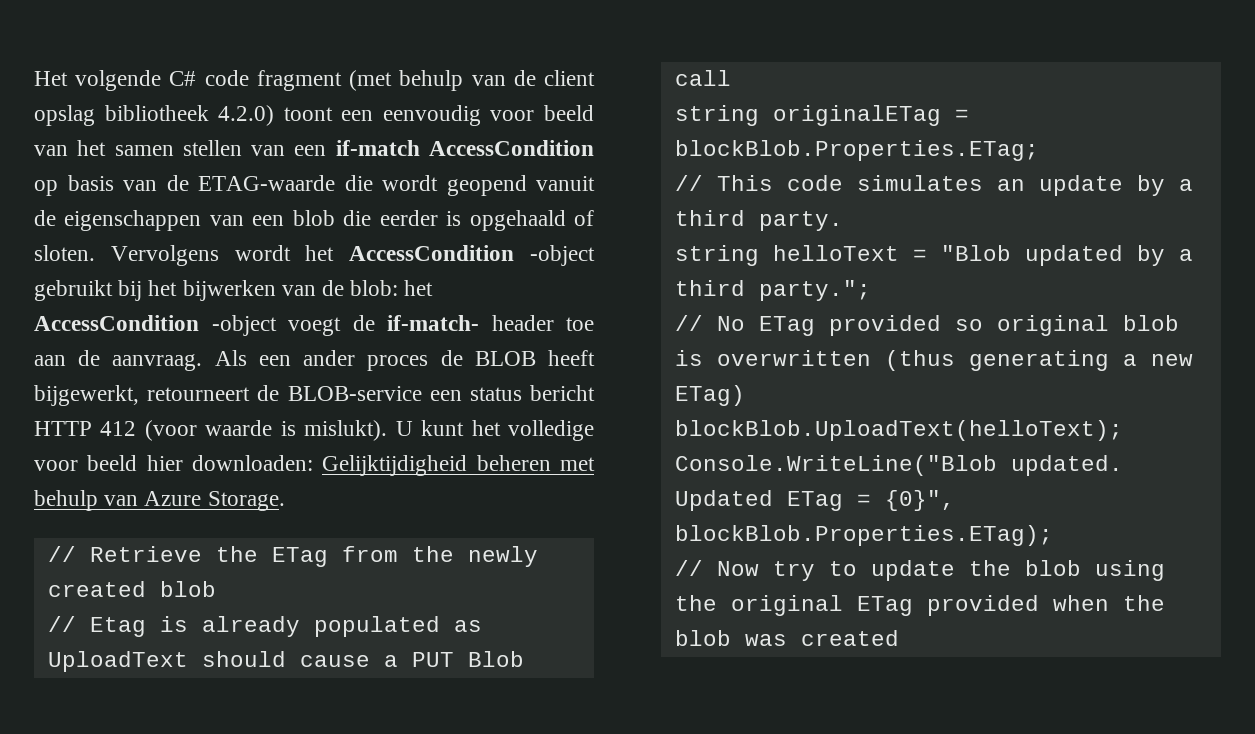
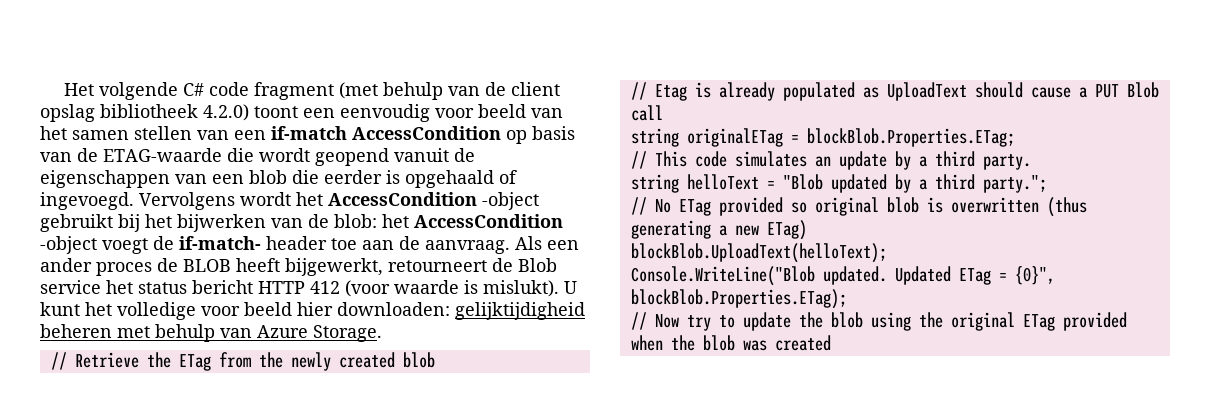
[34,245,95,261] sloten. -> [40,192,134,210] ingevoegd.
[287,386,462,401] BLOB-service een -> [518,258,557,272] [40,280,133,294] Blob service het
[322,455,468,476] Gelijktijdigheid -> [455,302,585,320] gelijktijdigheid

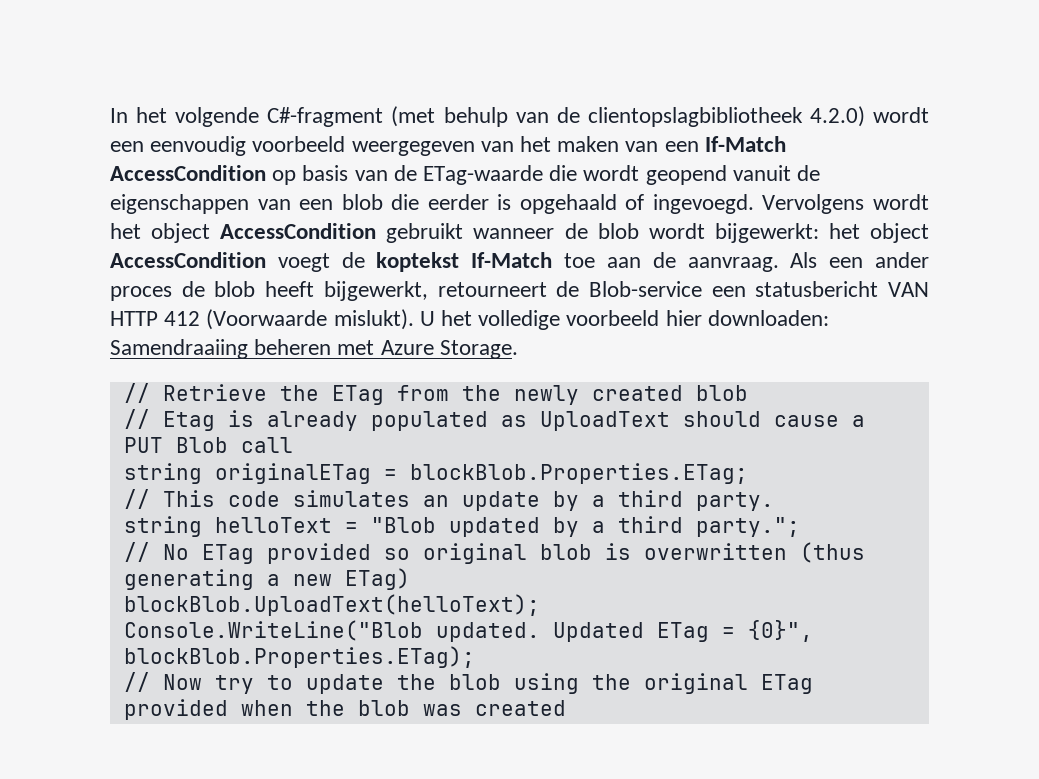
[64,82,561,100] [40,104,563,122] [40,126,347,140] Het volgende C# code fragment (met behulp van de client opslag bibliotheek 4.2.0) toont een eenvoudig voor beeld van het samen stellen van een if-match -> [110,106,930,127] [110,136,786,156] In het volgende C#-fragment (met behulp van de clientopslagbibliotheek 4.2.0) wordt een eenvoudig voorbeeld weergegeven van het maken van een If-Match
[103,148,222,162] ETAG-waarde -> [423,165,544,185] ETag-waarde
[328,192,539,210] [40,214,563,232] [40,236,327,254] AccessCondition -object gebruikt bij het bijwerken van de blob: het AccessCondition -object voegt de if-match- header -> [151,223,930,243] [110,252,553,272] object AccessCondition gebruikt wanneer de blob wordt bijgewerkt: het object AccessCondition voegt de koptekst If-Match
[183,259,231,272] BLOB -> [214,281,256,297] blob
[518,258,557,272] [40,280,478,297] Blob service het status bericht HTTP 412 (voor waarde is -> [588,281,929,297] [110,309,328,330] Blob-service een statusbericht VAN HTTP 412 (Voorwaarde
[40,302,80,316] kunt -> (435, 318) none
[201,302,292,316] voor beeld -> [566,310,660,326] voorbeeld
[455,302,585,320] gelijktijdigheid -> [110,339,248,359] Samendraaiing
[155,324,252,342] behulp van -> (375, 347) none

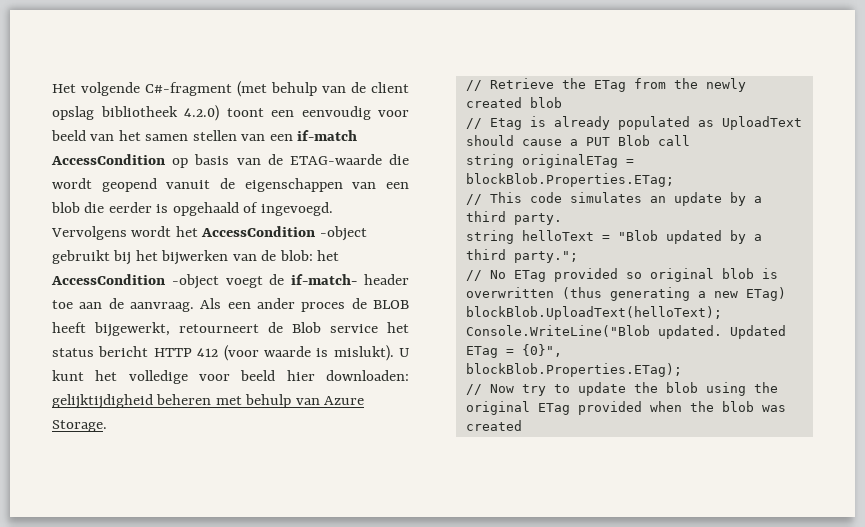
[110,107,168,123] In het -> [52,84,76,93] Het
[587,106,930,127] [110,136,786,156] clientopslagbibliotheek 4.2.0) wordt een eenvoudig voorbeeld weergegeven van het maken van een If-Match -> [371,82,409,93] [52,105,409,121] [51,130,358,141] client opslag bibliotheek 4.2.0) toont een eenvoudig voor beeld van het samen stellen van een if-match
[423,165,544,185] ETag-waarde -> [289,154,382,165] ETAG-waarde
[151,223,930,243] [110,252,553,272] object AccessCondition gebruikt wanneer de blob wordt bijgewerkt: het object AccessCondition voegt de koptekst If-Match -> [201,226,367,241] [52,250,340,265] [51,274,410,289] AccessCondition -object gebruikt bij het bijwerken van de blob: het AccessCondition -object voegt de if-match- header
[214,281,256,297] blob -> [373,300,409,309] BLOB
[588,281,929,297] [110,309,328,330] Blob-service een statusbericht VAN HTTP 412 (Voorwaarde -> [292,322,409,333] [52,345,329,361] Blob service het status bericht HTTP 412 (voor waarde is
(435, 318) none -> [52,370,84,381] kunt
[566,310,660,326] voorbeeld -> [199,370,276,381] voor beeld
[110,339,248,359] Samendraaiing -> [52,394,153,409] gelijktijdigheid
(375, 347) none -> [245,394,320,408] behulp van

